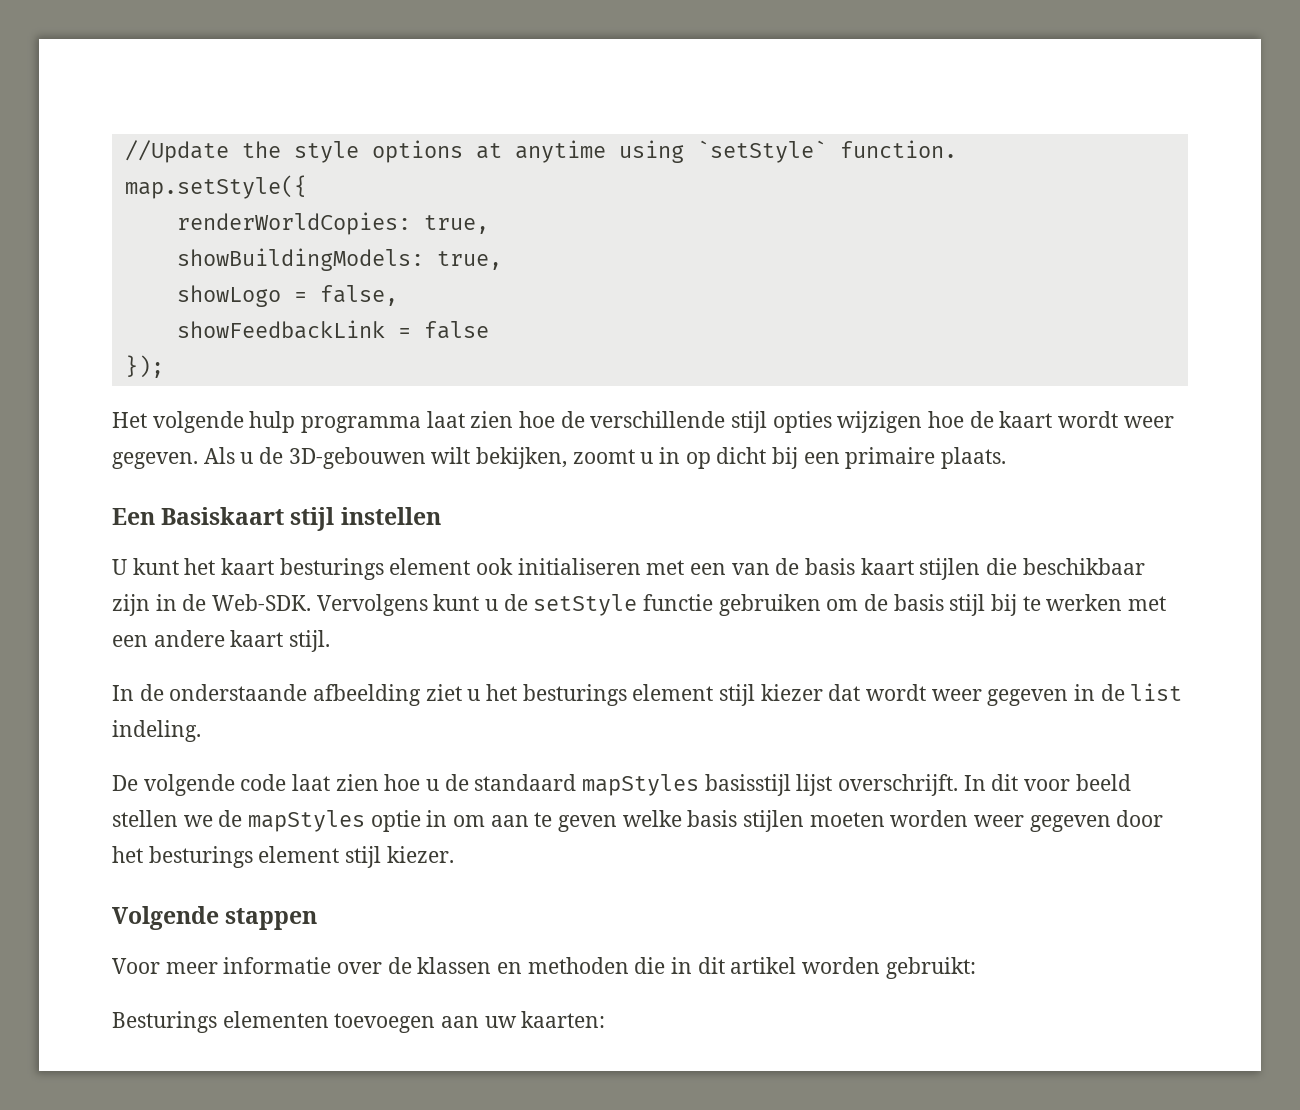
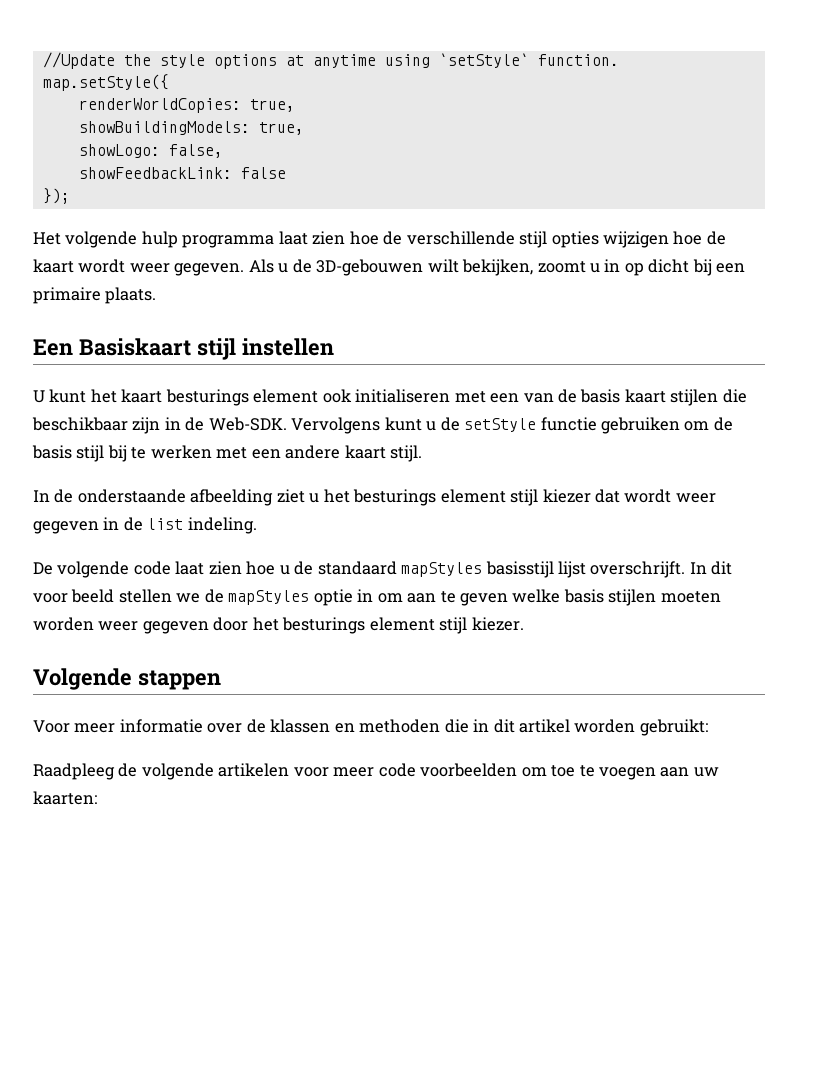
[176,285,307,307] showLogo = -> [78,144,160,158] showLogo:
[176,320,411,339] showFeedbackLink = -> [78,167,232,179] showFeedbackLink:
[112,1011,436,1033] Besturings elementen toevoegen -> [33,763,657,780] Raadpleeg de volgende artikelen voor meer code voorbeelden om toe te voegen

